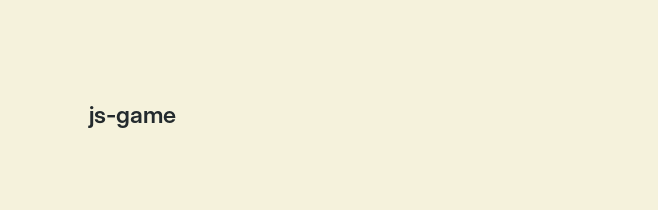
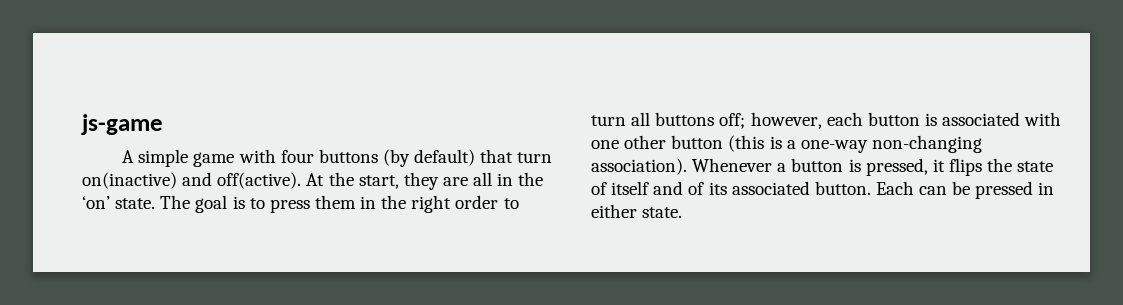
(176, 117) none -> [122,149,553,167] [82,172,544,190] [82,195,519,213] [591,112,1062,129] [591,135,982,153] [591,158,1054,176] [591,181,1055,199] [591,204,683,218] // A simple game with four buttons (by default) that turn on(inactive) and off(active). At the start, they are all in the ‘on’ state. The goal is to press them in the right order to turn all buttons off; however, each button is associated with one other button (this is a one-way non-changing association). Whenever a button is pressed, it flips the state of itself and of its associated button. Each can be pressed in either state.

